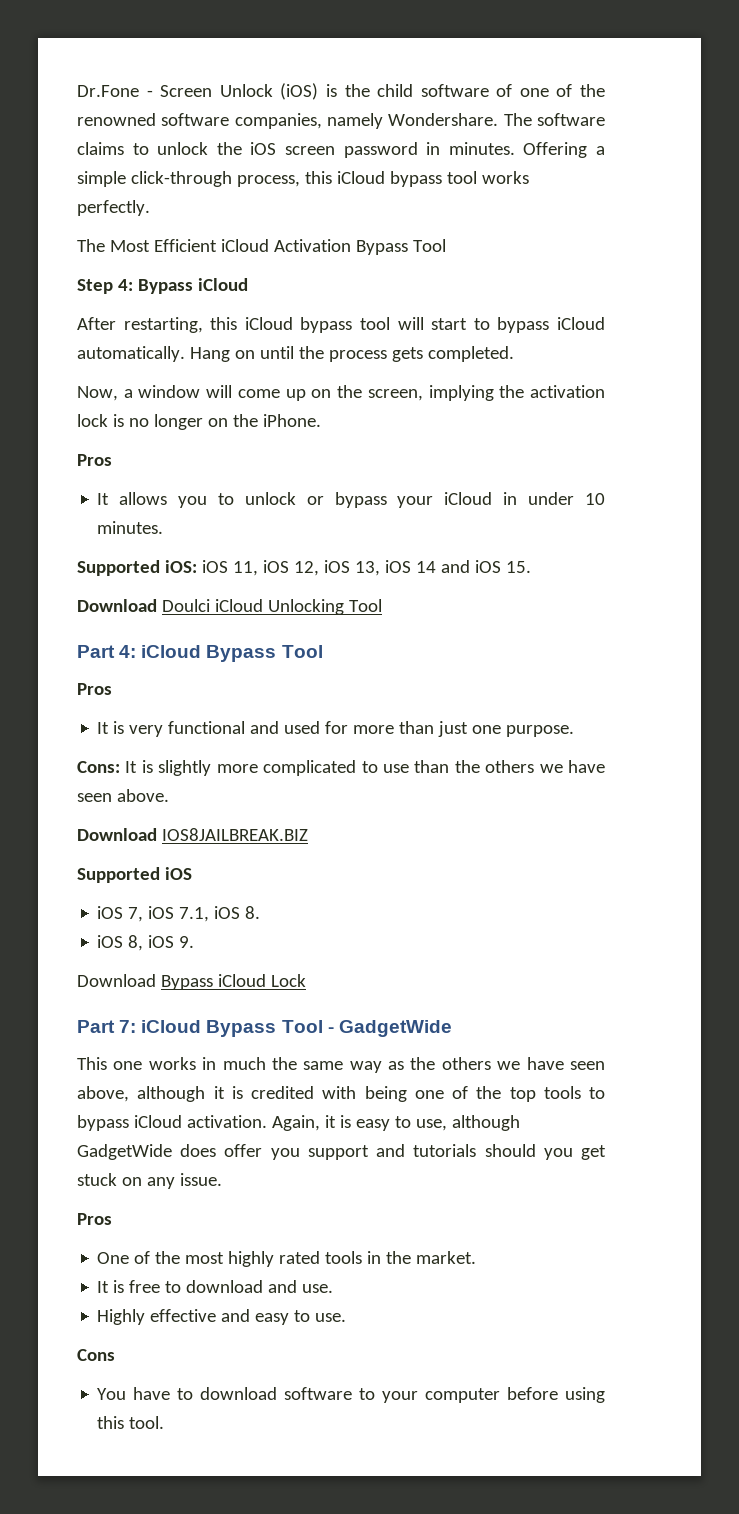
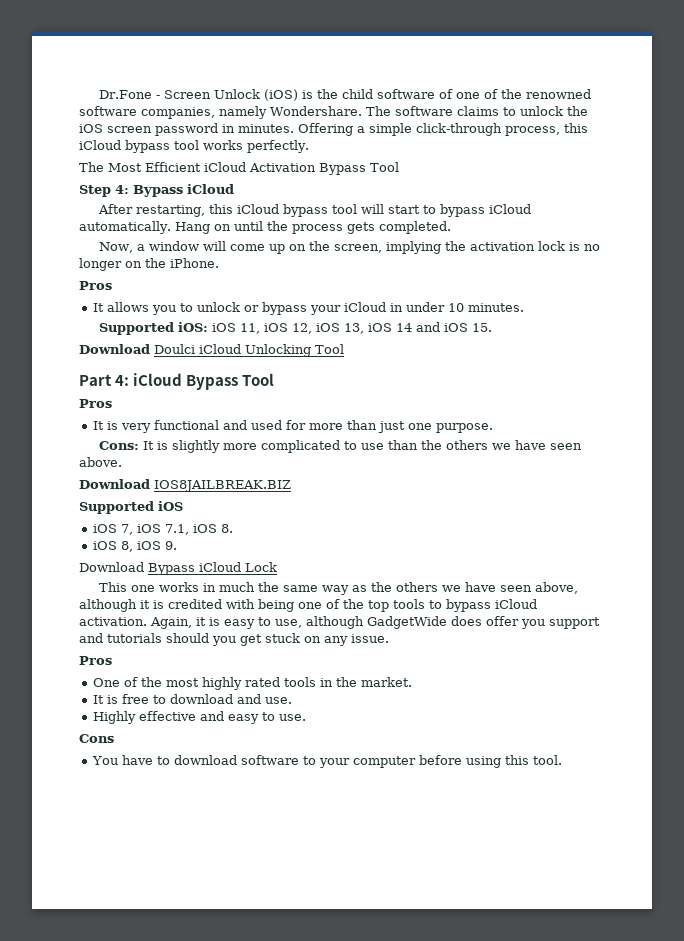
[77,1020,452,1037] // Part 7: iCloud Bypass Tool - GadgetWide -> (277, 567) none

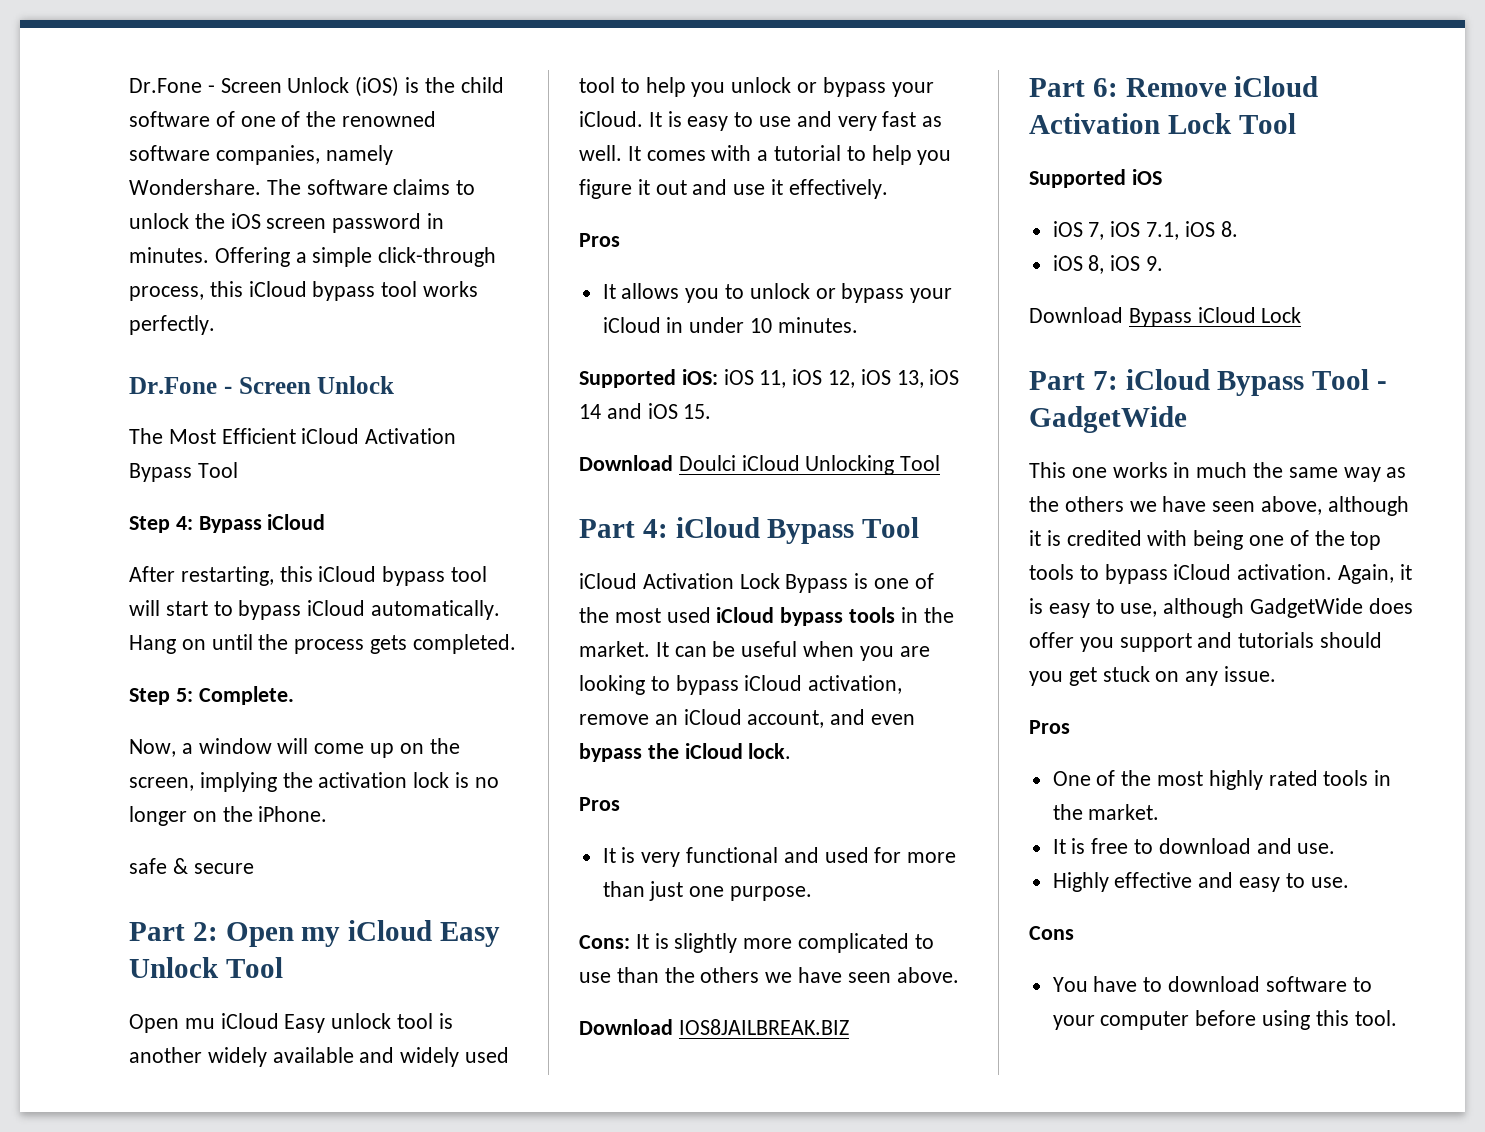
(309, 146) none -> [129,376,395,394] // Dr.Fone - Screen Unlock
(451, 227) none -> [129,686,294,705] // Step 5: Complete.
(219, 263) none -> [129,858,254,874] [129,920,501,947] [129,957,283,978] [129,1013,453,1033] [129,1047,510,1067] [579,77,934,97] [579,111,943,131] [579,145,952,165] [579,179,888,199] // safe & secure // Part 2: Open my iCloud Easy Unlock Tool // Open mu iCloud Easy unlock tool is another widely available and widely used tool to help you unlock or bypass your iCloud. It is easy to use and very fast as well. It comes with a tutorial to help you figure it out and use it effectively.
(275, 379) none -> [579,573,934,593] [579,607,954,626] [579,641,930,661] [579,675,903,695] [579,709,916,728] [579,743,792,762] // iCloud Activation Lock Bypass is one of the most used iCloud bypass tools in the market. It can be useful when you are looking to bypass iCloud activation, remove an iCloud account, and even bypass the iCloud lock.
(291, 486) none -> [1029,76,1319,97] [1029,113,1296,134] // Part 6: Remove iCloud Activation Lock Tool
(277, 567) none -> [1029,369,1388,396] [1029,406,1187,433] // Part 7: iCloud Bypass Tool - GadgetWide

